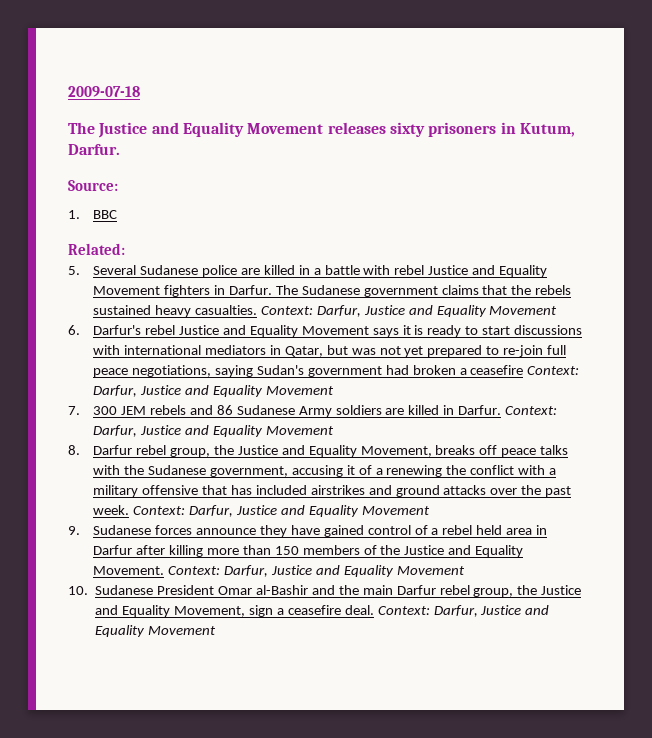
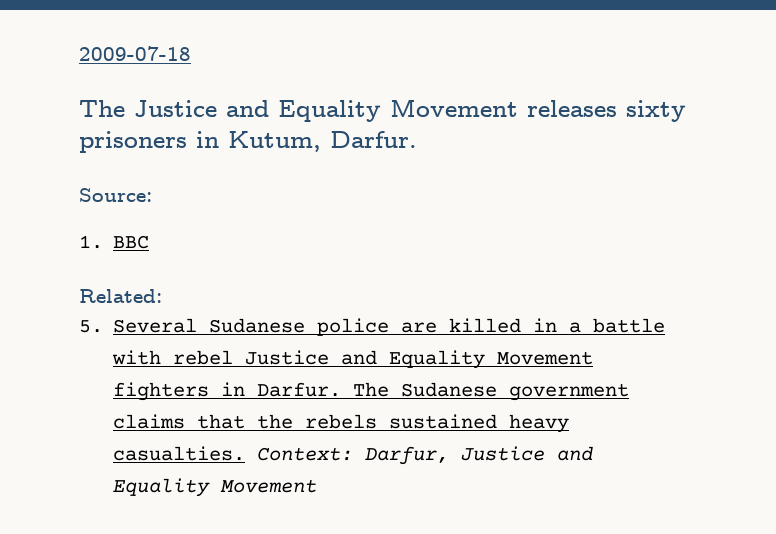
[68,325,583,337] [93,345,567,357] [93,365,580,377] [93,385,334,397] [68,405,558,417] [93,425,334,437] [68,445,569,457] [93,465,557,477] [93,485,572,497] [93,505,430,517] [68,525,548,537] [93,545,524,557] [93,565,465,577] [68,585,582,597] [95,605,550,617] [95,625,217,637] // 6. Darfur's rebel Justice and Equality Movement says it is ready to start discussions with international mediators in Qatar, but was not yet prepared to re-join full peace negotiations, saying Sudan's government had broken a ceasefire Context: Darfur, Justice and Equality Movement // 7. 300 JEM rebels and 86 Sudanese Army soldiers are killed in Darfur. Context: Darfur, Justice and Equality Movement // 8. Darfur rebel group, the Justice and Equality Movement, breaks off peace talks with the Sudanese government, accusing it of a renewing the conflict with a military offensive that has included airstrikes and ground attacks over the past week. Context: Darfur, Justice and Equality Movement // 9. Sudanese forces announce they have gained control of a rebel held area in Darfur after killing more than 150 members of the Justice and Equality Movement. Context: Darfur, Justice and Equality Movement // 10. Sudanese President Omar al-Bashir and the main Darfur rebel group, the Justice and Equality Movement, sign a ceasefire deal. Context: Darfur, Justice and Equality Movement -> (318, 486) none

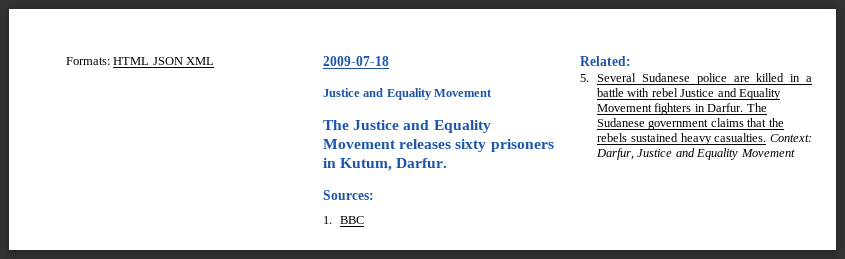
[79,46,191,61] 2009-07-18 -> [66,57,215,65] [323,56,389,66] [323,88,493,100] Formats: HTML JSON XML // 2009-07-18 // Justice and Equality Movement
[79,188,152,202] Source: -> [323,190,374,200] Sources:

